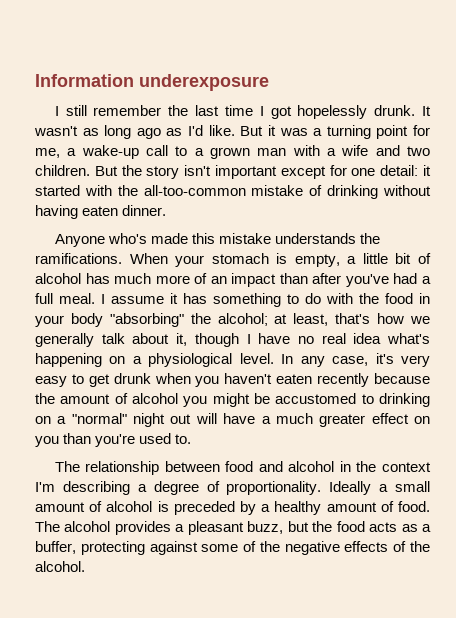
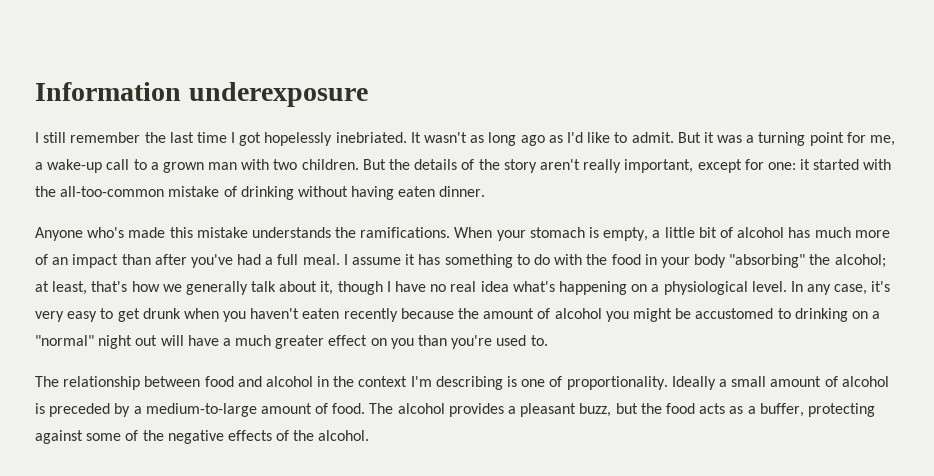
[374,105,416,116] drunk. -> [335,132,407,143] inebriated.
[208,125,235,136] like. -> [587,132,674,143] like to admit.
[327,145,400,156] a wife and -> (270, 164) none
[146,165,419,179] story isn't important except for one detail: -> [414,159,796,173] details of the story aren't really important, except for one:
[137,481,199,495] a degree -> [507,376,546,387] is one
[274,501,322,515] healthy -> [145,403,257,417] medium-to-large

